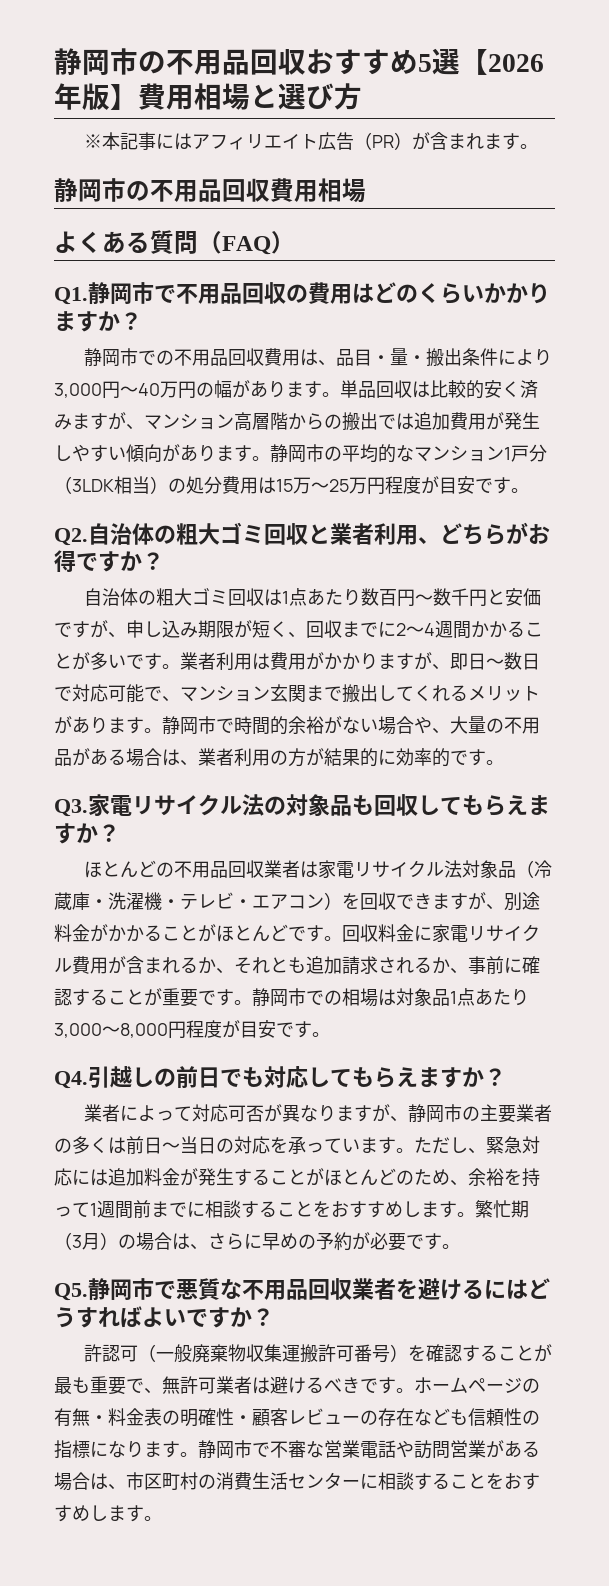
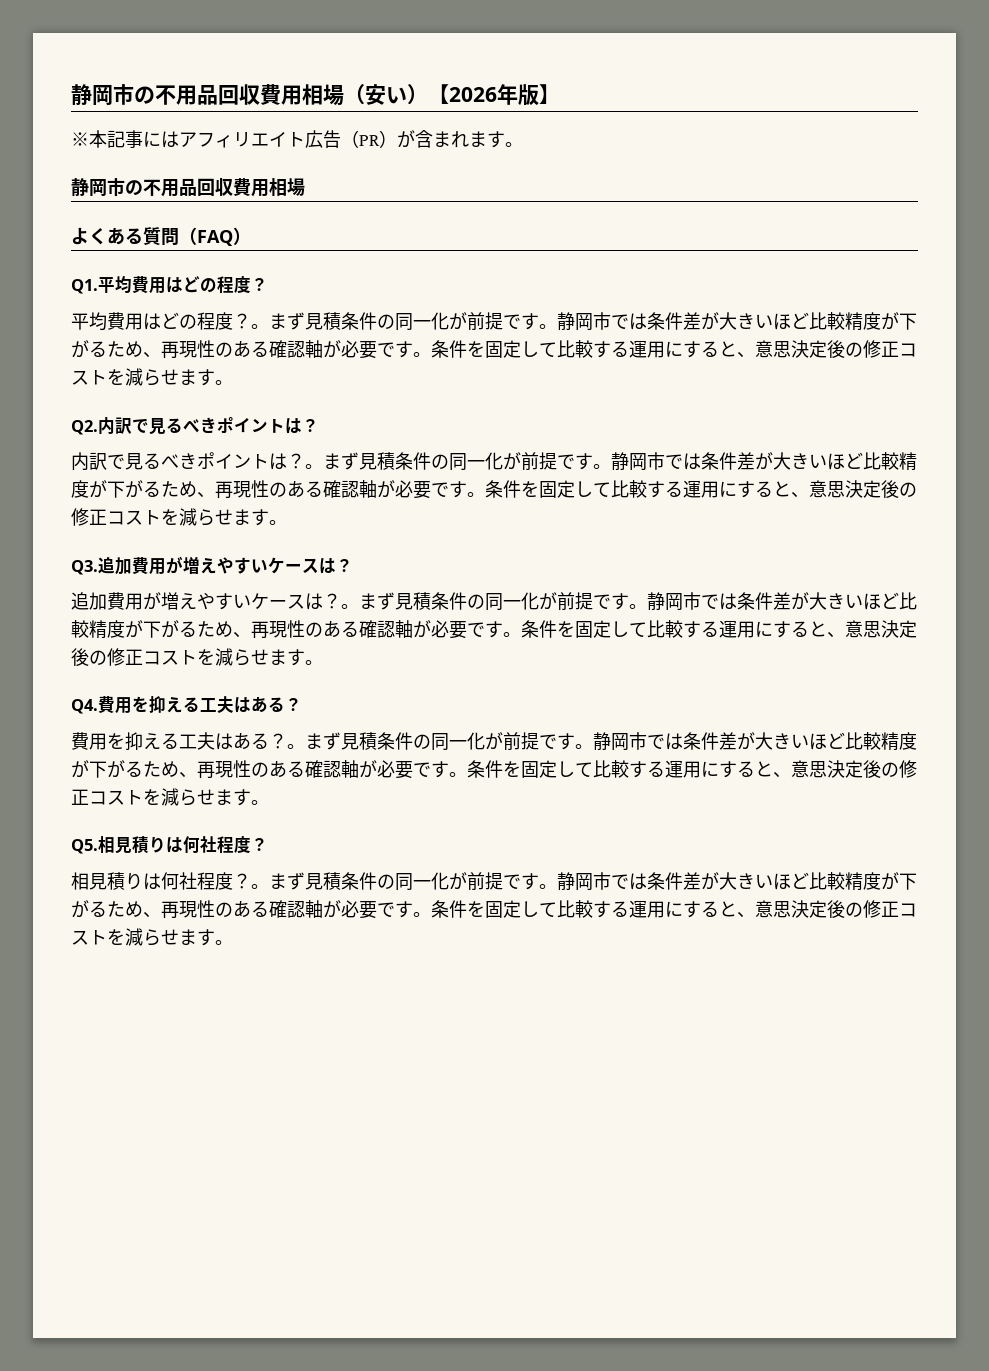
[54,48,460,75] 静岡市の不用品回収おすすめ5選 -> [71,84,428,106] 静岡市の不用品回収費用相場（安い）
[138,83,362,110] 費用相場と選び方 -> (560, 94) none
[88,282,550,305] [54,311,142,332] [84,348,553,367] [54,380,538,399] [54,412,540,431] [54,444,547,463] [54,476,529,495] [54,522,550,546] [54,550,164,572] [84,588,542,607] [54,620,543,639] [54,652,540,670] [54,684,540,703] [54,716,540,735] [54,748,504,767] [54,794,550,817] [54,823,120,844] [84,860,553,879] [54,892,540,911] [54,924,540,943] [54,956,540,975] [54,988,529,1007] [54,1020,330,1039] [54,1066,506,1089] [84,1104,553,1123] [54,1136,540,1154] [54,1168,540,1187] [54,1200,529,1219] [54,1232,460,1251] [54,1278,550,1301] [54,1306,274,1328] [84,1344,553,1363] [54,1376,540,1395] [54,1408,540,1427] [54,1440,540,1459] [54,1472,540,1491] [54,1505,108,1522] 静岡市で不用品回収の費用はどのくらいかかりますか？ // 静岡市での不用品回収費用は、品目・量・搬出条件により3,000円〜40万円の幅があります。単品回収は比較的安く済みますが、マンション高層階からの搬出では追加費用が発生しやすい傾向があります。静岡市の平均的なマンション1戸分（3LDK相当）の処分費用は15万〜25万円程度が目安です。 // Q2.自治体の粗大ゴミ回収と業者利用、どちらがお得ですか？ // 自治体の粗大ゴミ回収は1点あたり数百円〜数千円と安価ですが、申し込み期限が短く、回収までに2〜4週間かかることが多いです。業者利用は費用がかかりますが、即日〜数日で対応可能で、マンション玄関まで搬出してくれるメリットがあります。静岡市で時間的余裕がない場合や、大量の不用品がある場合は、業者利用の方が結果的に効率的です。 // Q3.家電リサイクル法の対象品も回収してもらえますか？ // ほとんどの不用品回収業者は家電リサイクル法対象品（冷蔵庫・洗濯機・テレビ・エアコン）を回収できますが、別途料金がかかることがほとんどです。回収料金に家電リサイクル費用が含まれるか、それとも追加請求されるか、事前に確認することが重要です。静岡市での相場は対象品1点あたり3,000〜8,000円程度が目安です。 // Q4.引越しの前日でも対応してもらえますか？ // 業者によって対応可否が異なりますが、静岡市の主要業者の多くは前日〜当日の対応を承っています。ただし、緊急対応には追加料金が発生することがほとんどのため、余裕を持って1週間前までに相談することをおすすめします。繁忙期（3月）の場合は、さらに早めの予約が必要です。 // Q5.静岡市で悪質な不用品回収業者を避けるにはどうすればよいですか？ // 許認可（一般廃棄物収集運搬許可番号）を確認することが最も重要で、無許可業者は避けるべきです。ホームページの有無・料金表の明確性・顧客レビューの存在なども信頼性の指標になります。静岡市で不審な営業電話や訪問営業がある場合は、市区町村の消費生活センターに相談することをおすすめし -> [98,276,268,294] [71,312,917,331] [71,340,917,359] [71,368,233,386] [71,416,319,435] [71,452,917,471] [71,480,917,499] [71,508,287,526] [71,556,353,575] [71,592,917,611] [71,620,917,639] [71,648,323,666] [71,696,302,714] [71,732,917,751] [71,760,917,779] [71,788,269,806] [71,836,268,854] [71,872,917,891] [71,900,917,919] [71,928,179,946] 平均費用はどの程度？ // 平均費用はどの程度？。まず見積条件の同一化が前提です。静岡市では条件差が大きいほど比較精度が下がるため、再現性のある確認軸が必要です。条件を固定して比較する運用にすると、意思決定後の修正コストを減らせます。 // Q2.内訳で見るべきポイントは？ // 内訳で見るべきポイントは？。まず見積条件の同一化が前提です。静岡市では条件差が大きいほど比較精度が下がるため、再現性のある確認軸が必要です。条件を固定して比較する運用にすると、意思決定後の修正コストを減らせます。 // Q3.追加費用が増えやすいケースは？ // 追加費用が増えやすいケースは？。まず見積条件の同一化が前提です。静岡市では条件差が大きいほど比較精度が下がるため、再現性のある確認軸が必要です。条件を固定して比較する運用にすると、意思決定後の修正コストを減らせます。 // Q4.費用を抑える工夫はある？ // 費用を抑える工夫はある？。まず見積条件の同一化が前提です。静岡市では条件差が大きいほど比較精度が下がるため、再現性のある確認軸が必要です。条件を固定して比較する運用にすると、意思決定後の修正コストを減らせます。 // Q5.相見積りは何社程度？ // 相見積りは何社程度？。まず見積条件の同一化が前提です。静岡市では条件差が大きいほど比較精度が下がるため、再現性のある確認軸が必要です。条件を固定して比較する運用にすると、意思決定後の修正コストを減らせ

